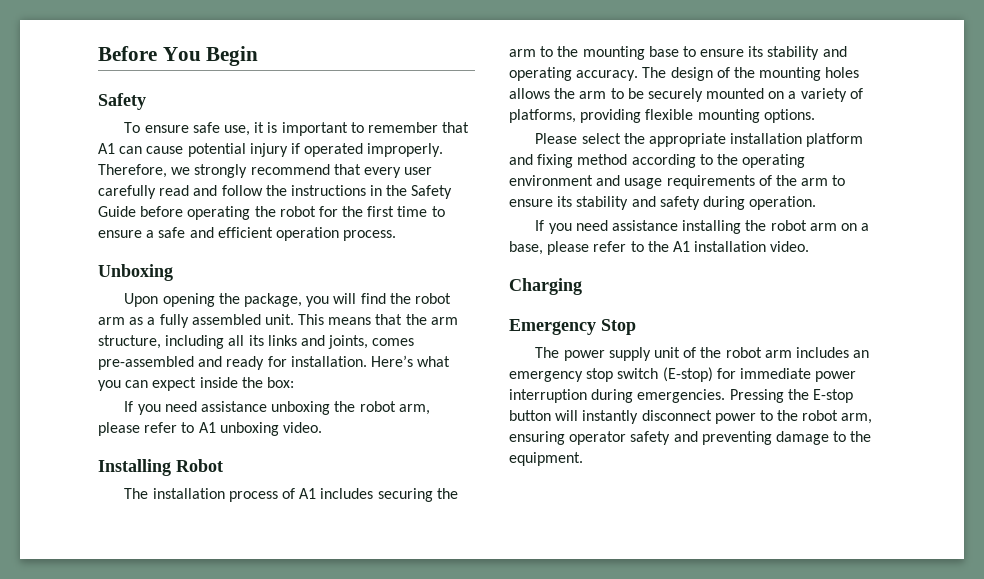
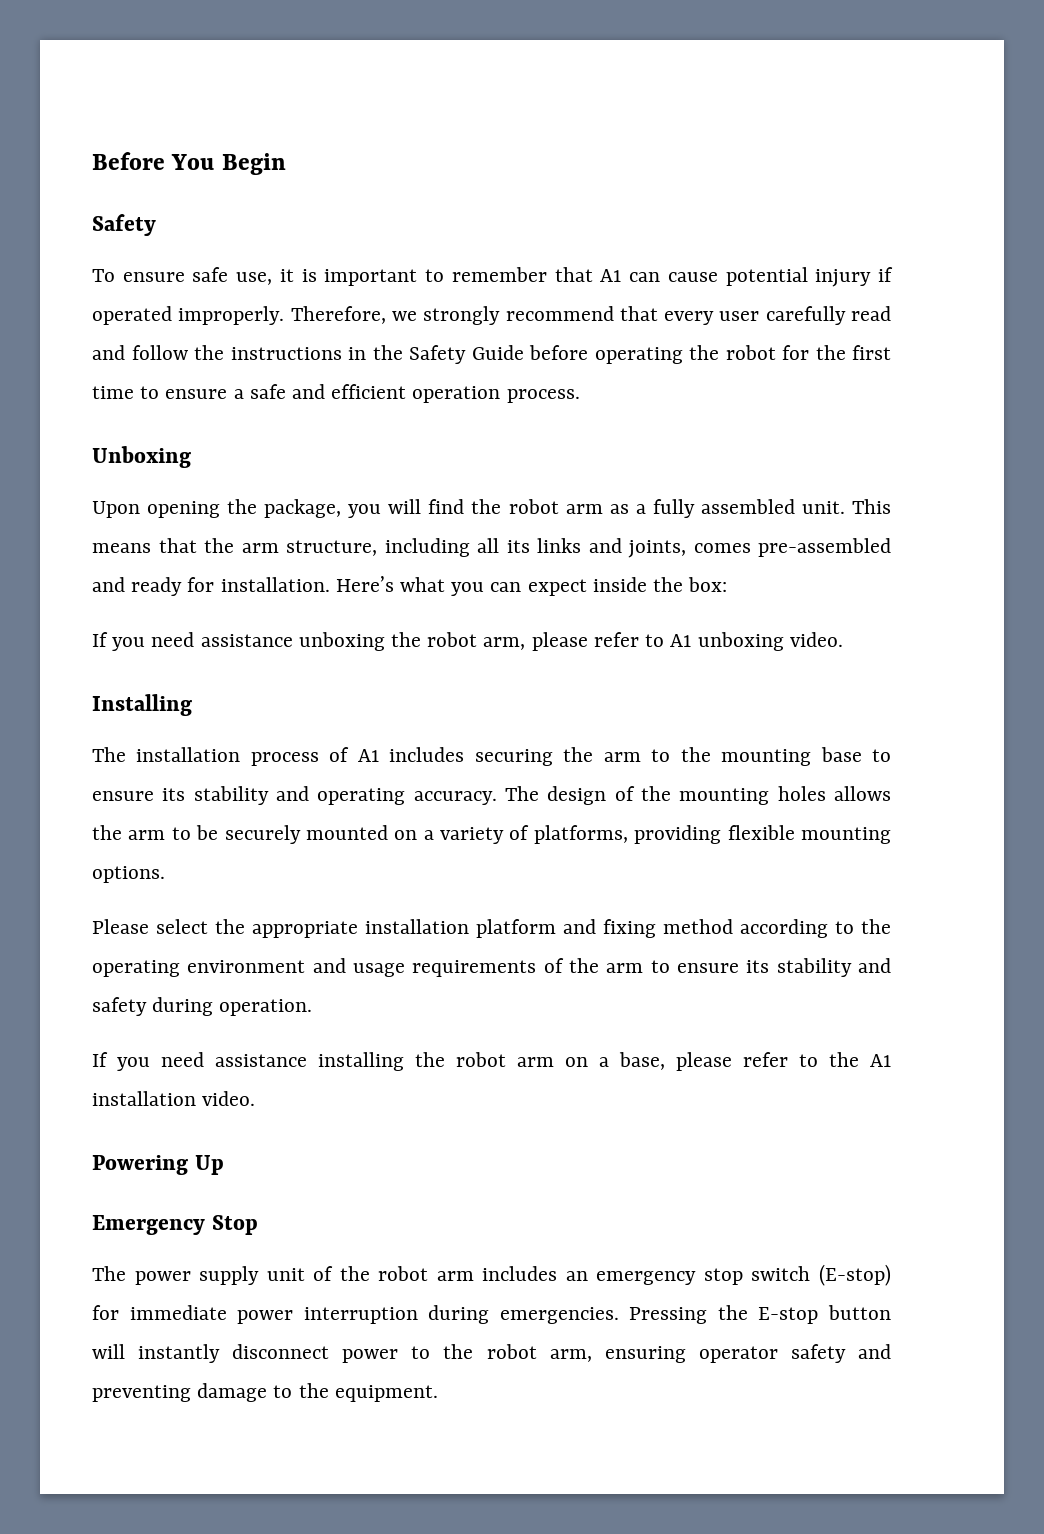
[176,459,223,472] Robot -> (192, 705) none
[509,278,582,295] Charging -> [92,1155,224,1175] Powering Up

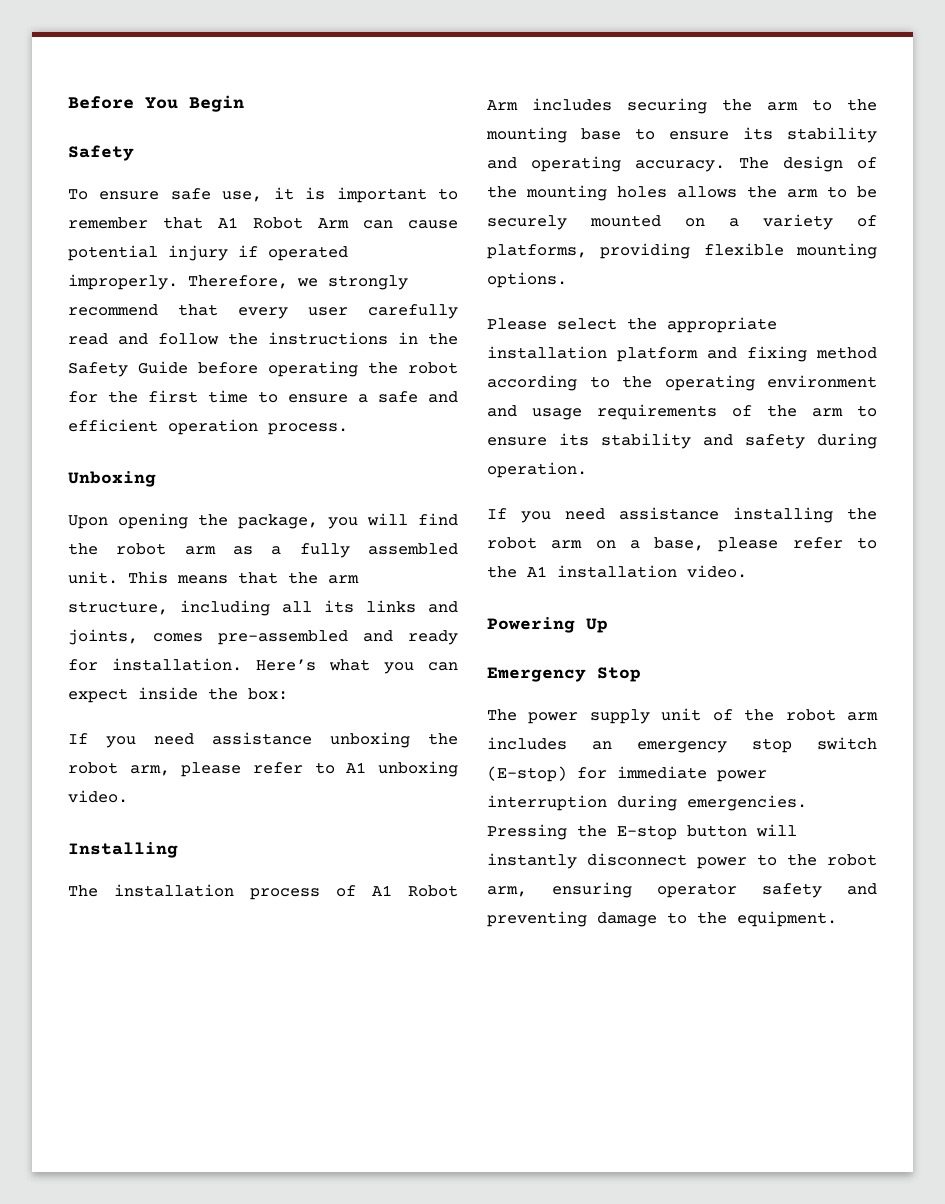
(622, 275) none -> [253,217,349,229] Robot Arm
(379, 755) none -> [408,885,458,897] [487,100,518,110] Robot Arm

